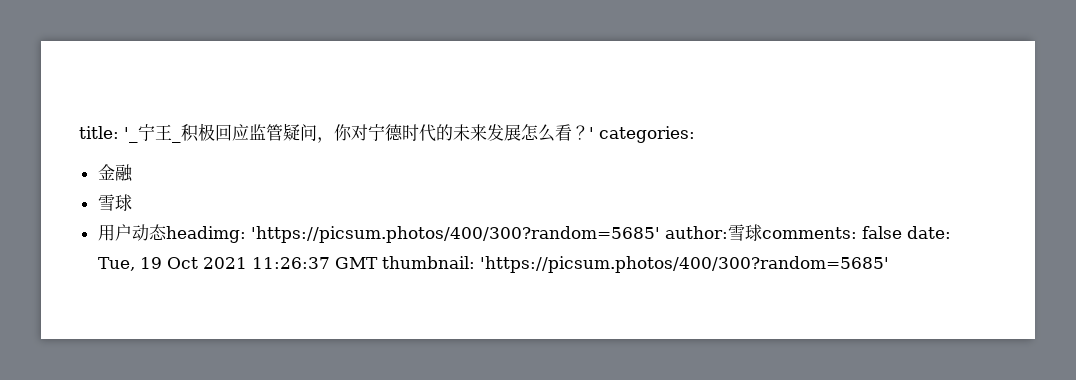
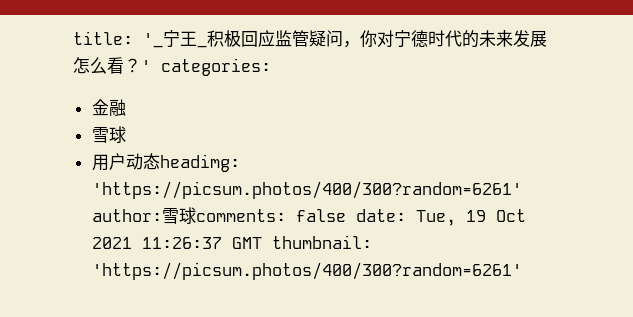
[250,226,660,243] 'https://picsum.photos/400/300?random=5685' -> [91,181,522,199] 'https://picsum.photos/400/300?random=6261'
[479,256,889,273] 'https://picsum.photos/400/300?random=5685' -> [91,262,522,280] 'https://picsum.photos/400/300?random=6261'

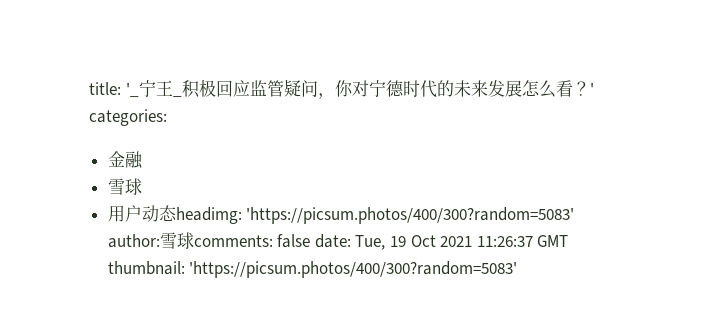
[91,181,522,199] 'https://picsum.photos/400/300?random=6261' -> [246,207,575,224] 'https://picsum.photos/400/300?random=5083'
[91,262,522,280] 'https://picsum.photos/400/300?random=6261' -> [189,261,518,278] 'https://picsum.photos/400/300?random=5083'

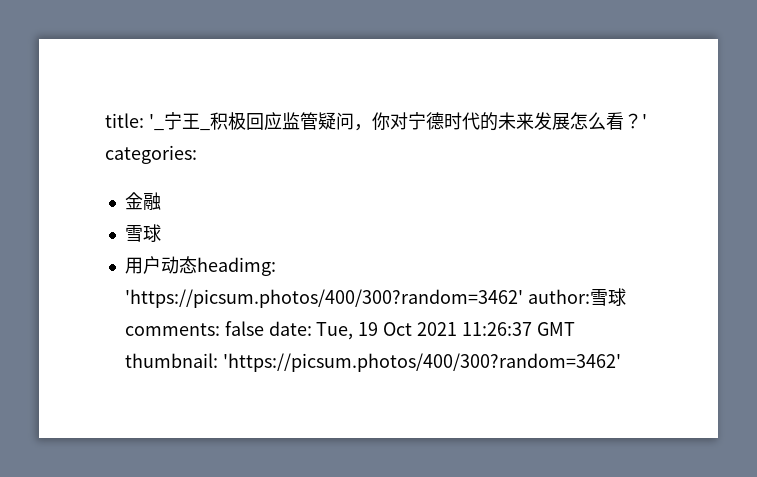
[246,207,575,224] 'https://picsum.photos/400/300?random=5083' -> [124,289,523,308] 'https://picsum.photos/400/300?random=3462'
[189,261,518,278] 'https://picsum.photos/400/300?random=5083' -> [222,353,621,372] 'https://picsum.photos/400/300?random=3462'

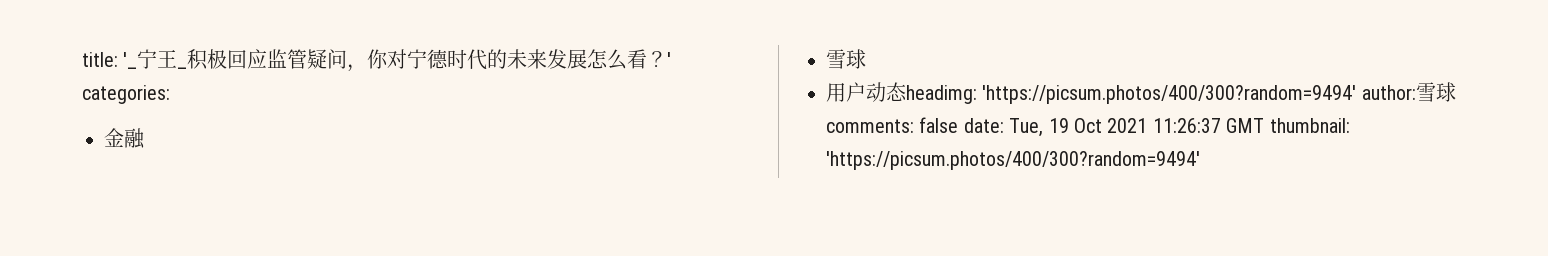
[124,289,523,308] 'https://picsum.photos/400/300?random=3462' -> [982,85,1357,104] 'https://picsum.photos/400/300?random=9494'
[222,353,621,372] 'https://picsum.photos/400/300?random=3462' -> [826,151,1200,170] 'https://picsum.photos/400/300?random=9494'

